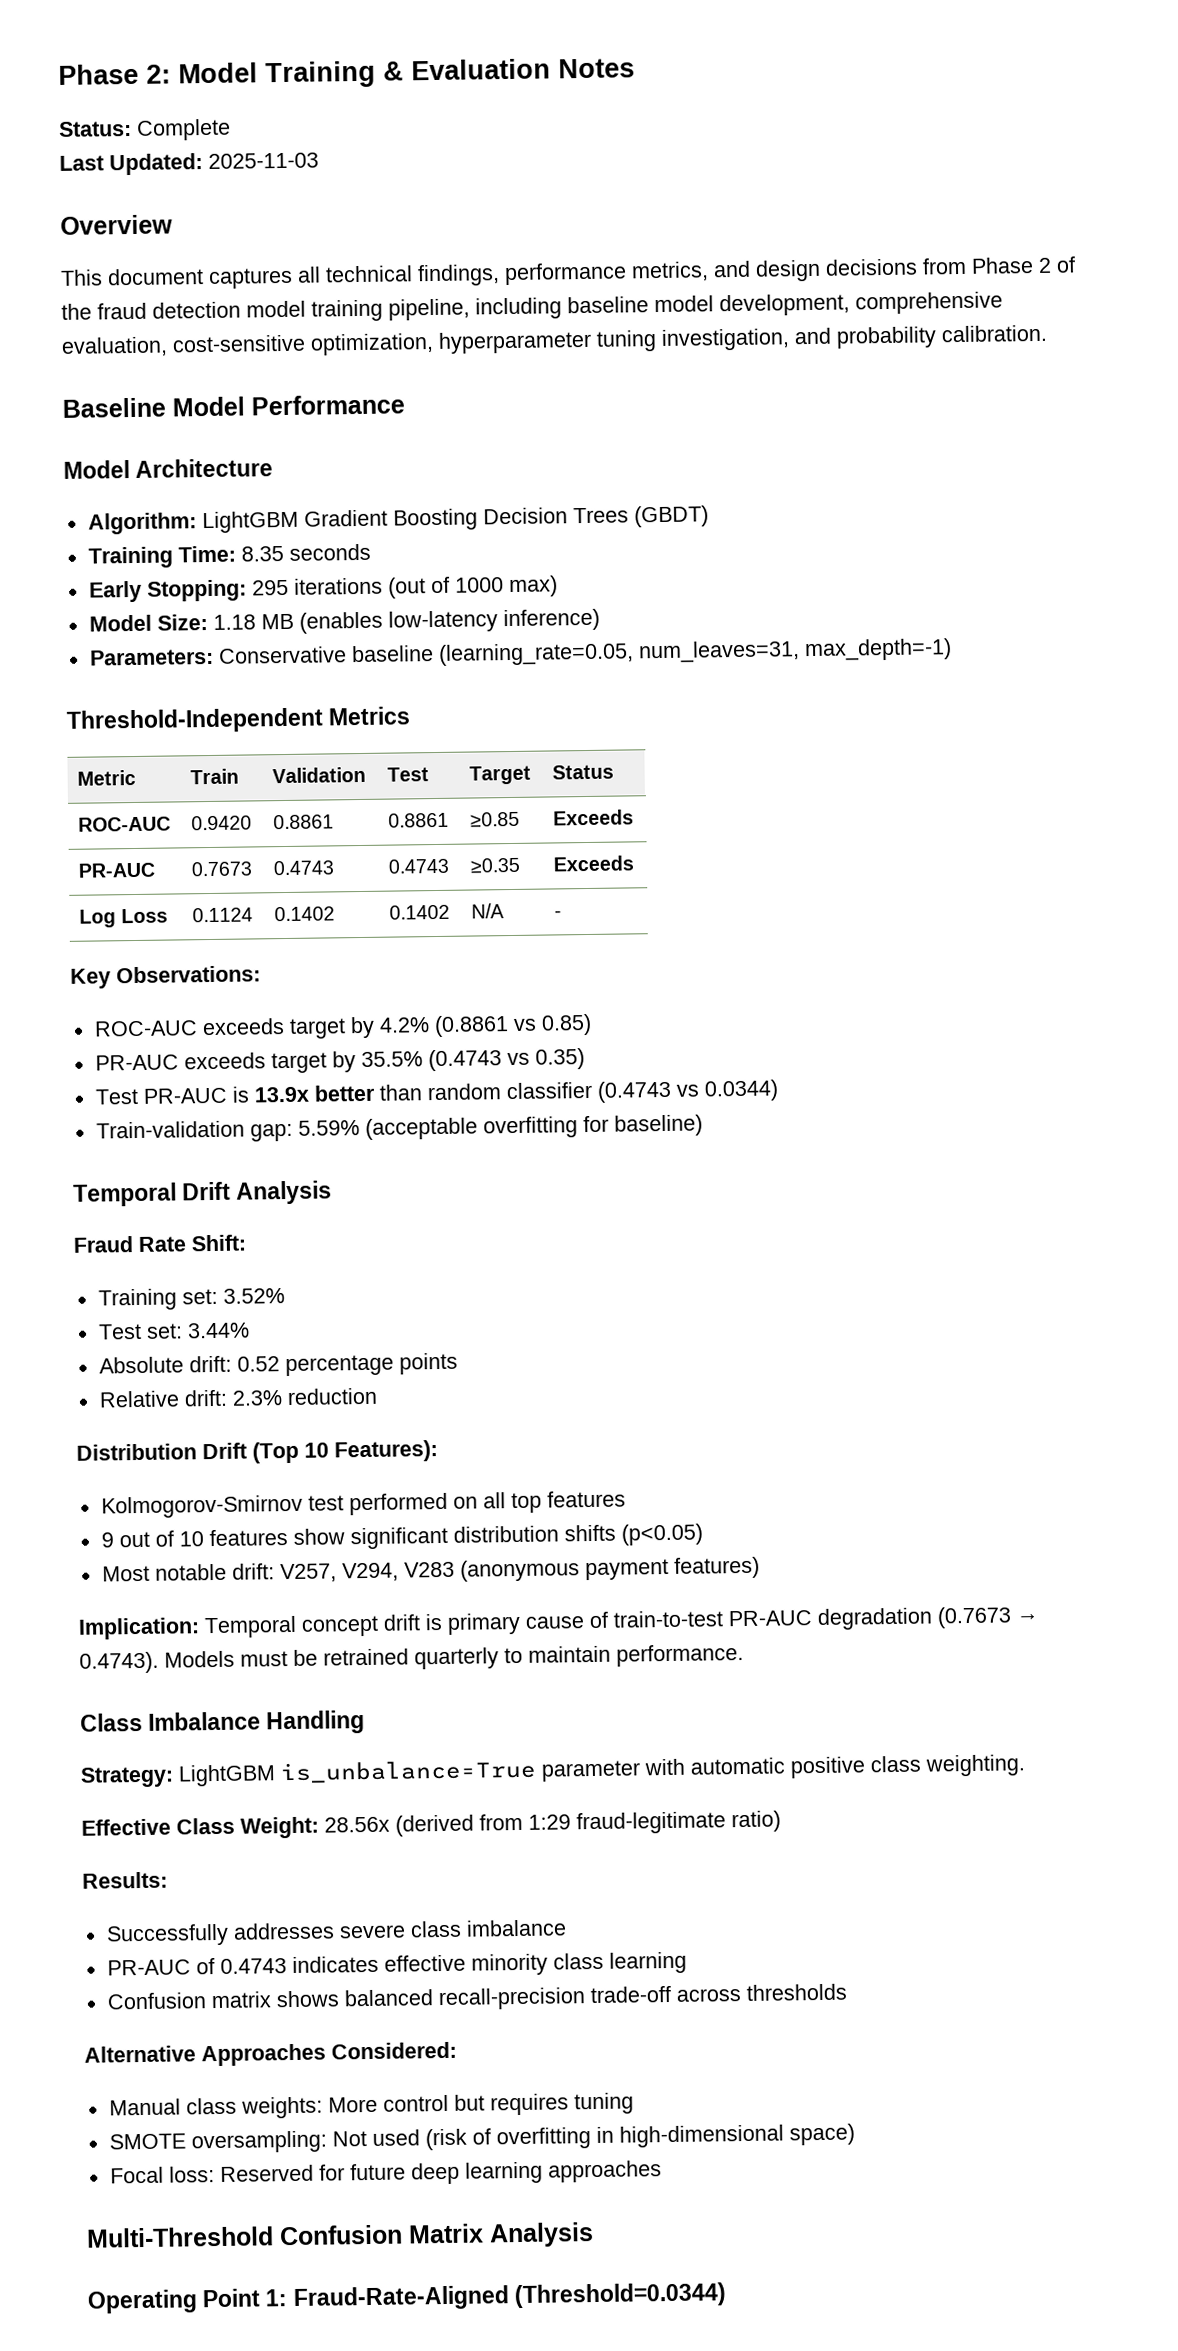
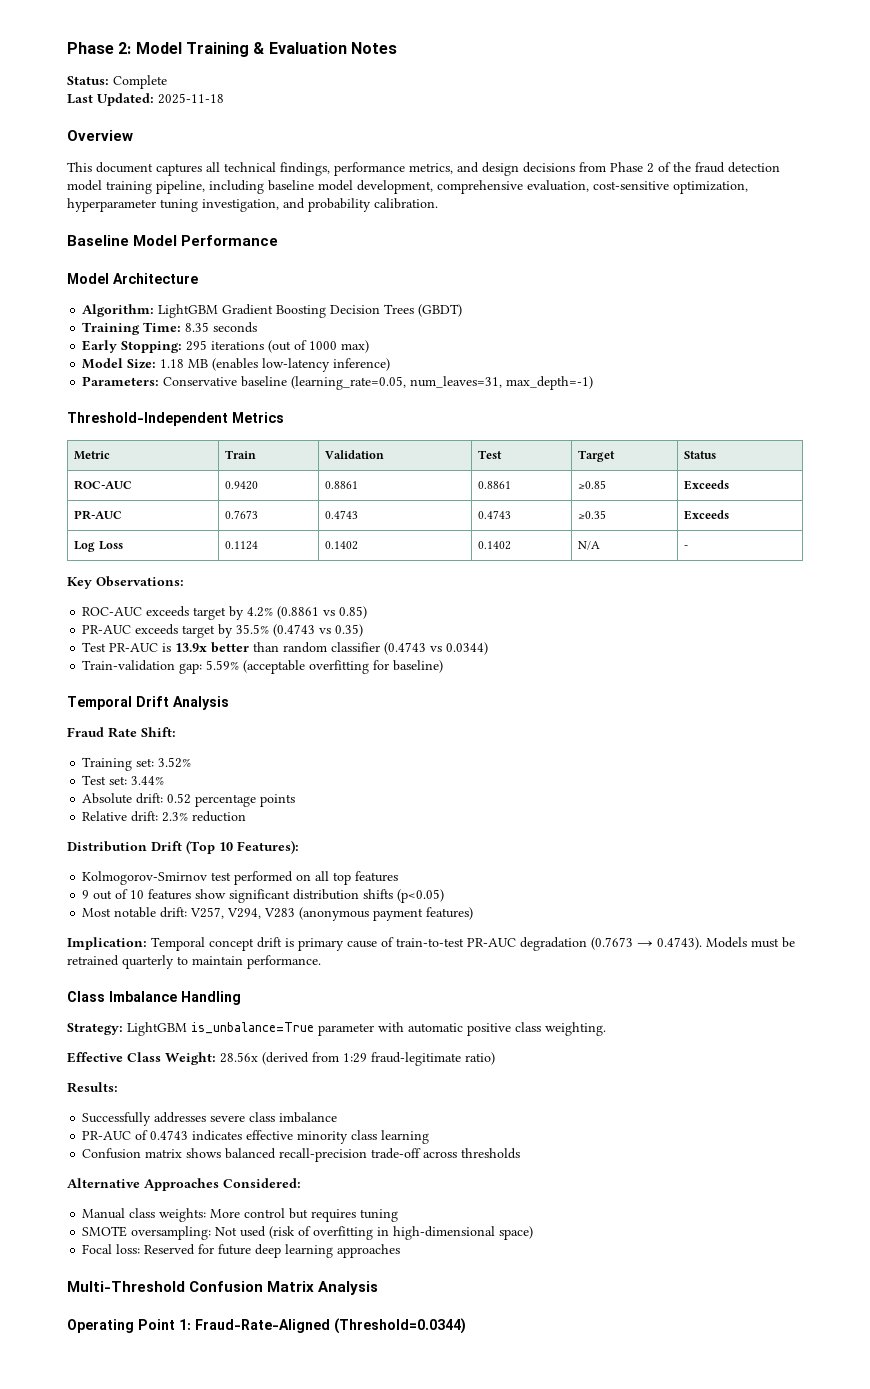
[208,152,319,169] 2025-11-03 -> [158,93,224,104] 2025-11-18

